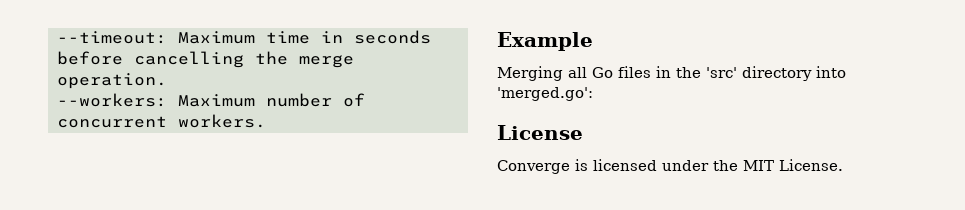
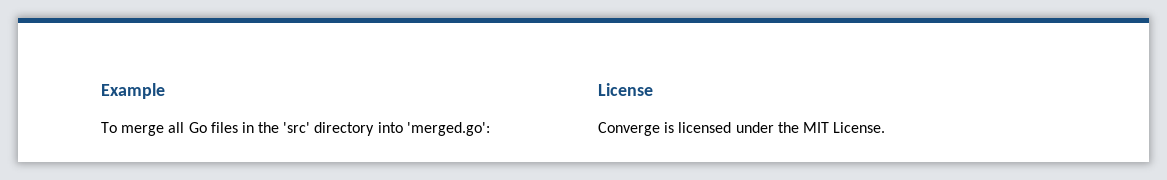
[57,30,431,44] [57,51,354,68] [57,73,167,89] [57,93,365,107] [57,114,266,128] --timeout: Maximum time in seconds before cancelling the merge operation. // --workers: Maximum number of concurrent workers. // -> (101, 91) none
[497,66,563,81] Merging -> [101,122,165,136] To merge

